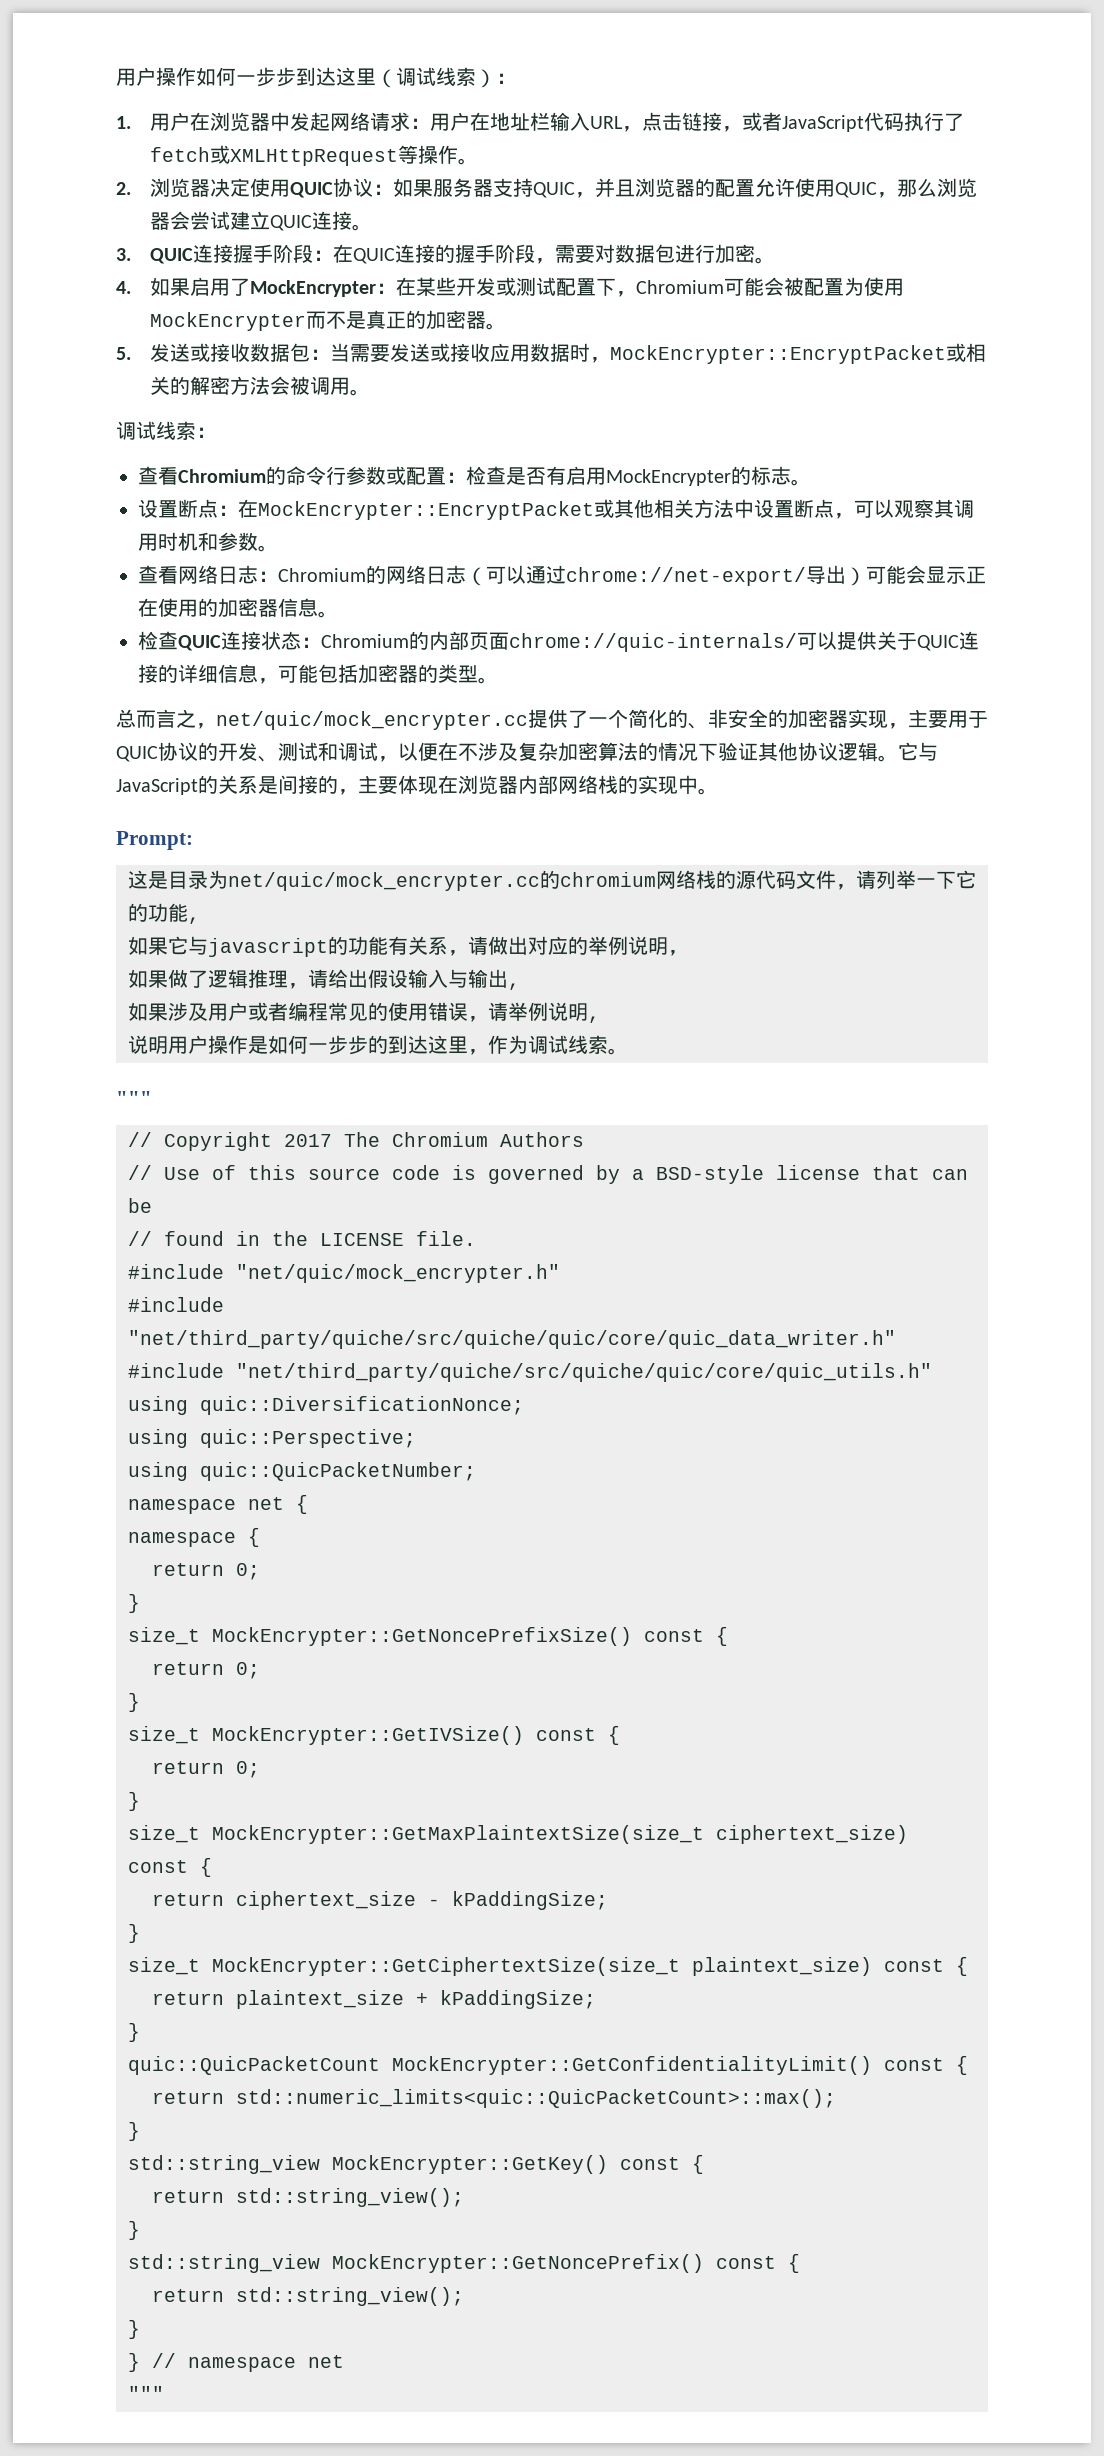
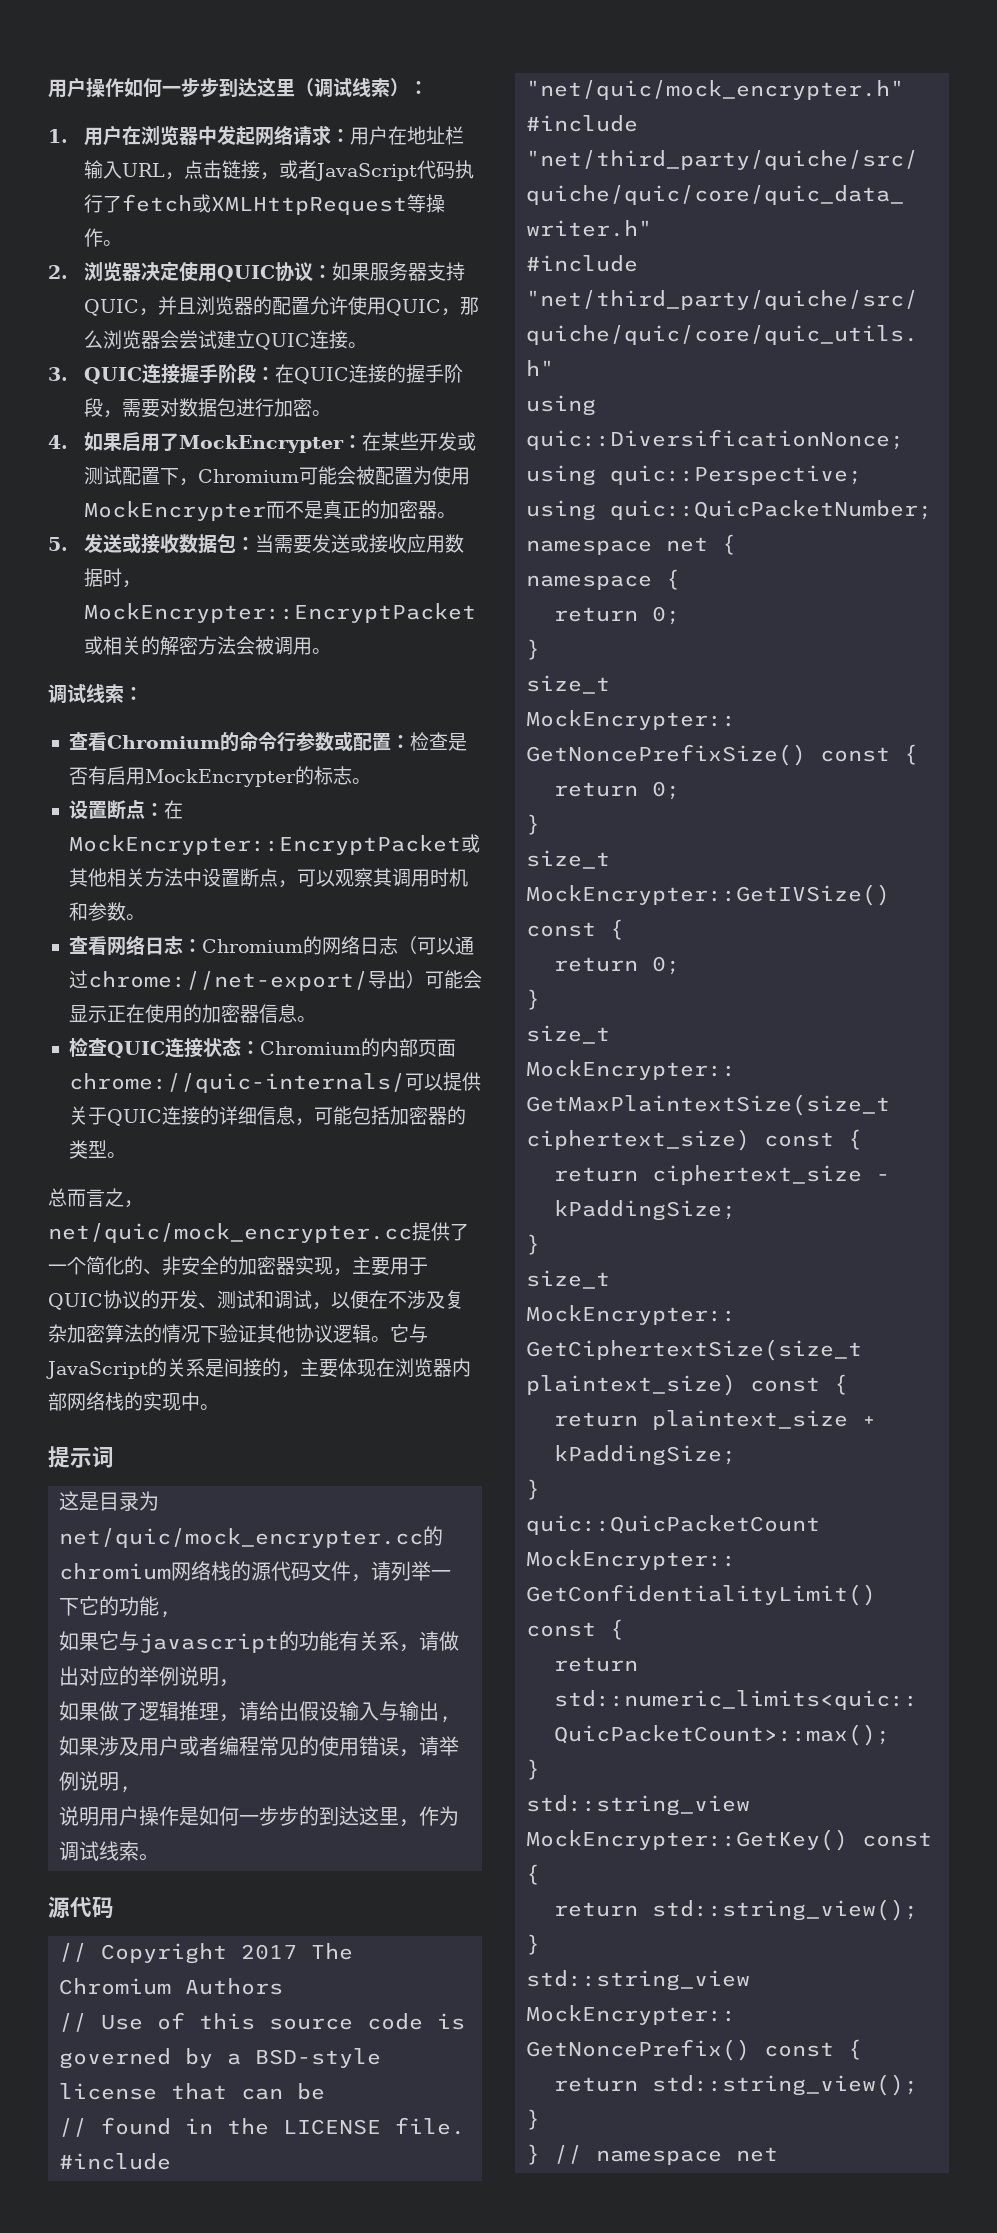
[116,831,193,850] Prompt: -> [48,1446,114,1468] 提示词
[116,1091,152,1105] """ -> [48,1896,114,1919] 源代码
[128,2386,164,2401] // """ -> (779, 2154) none

